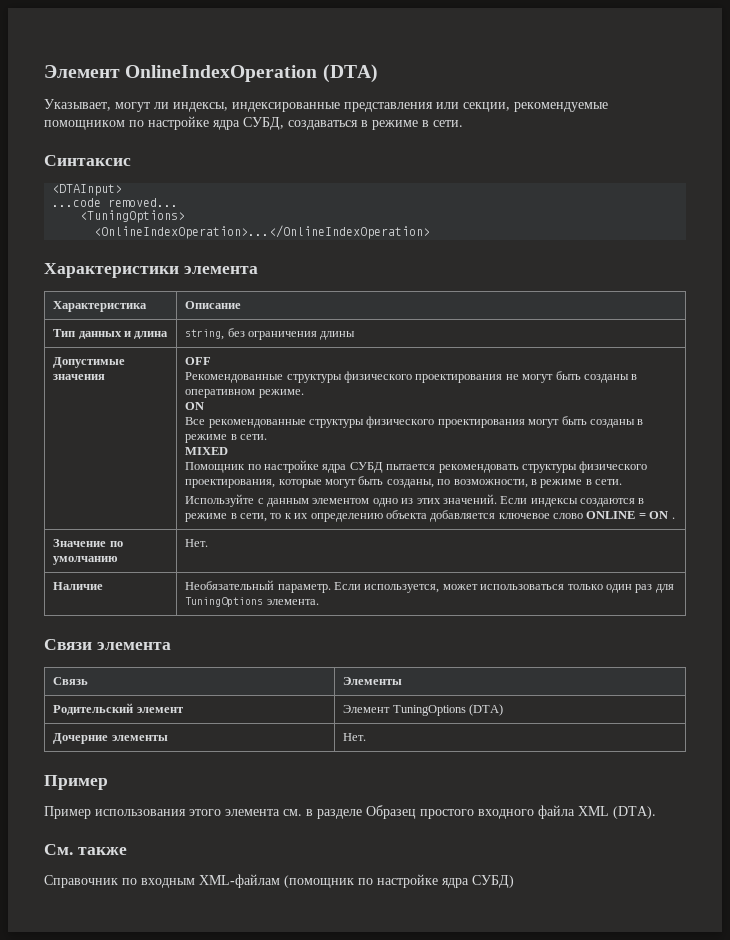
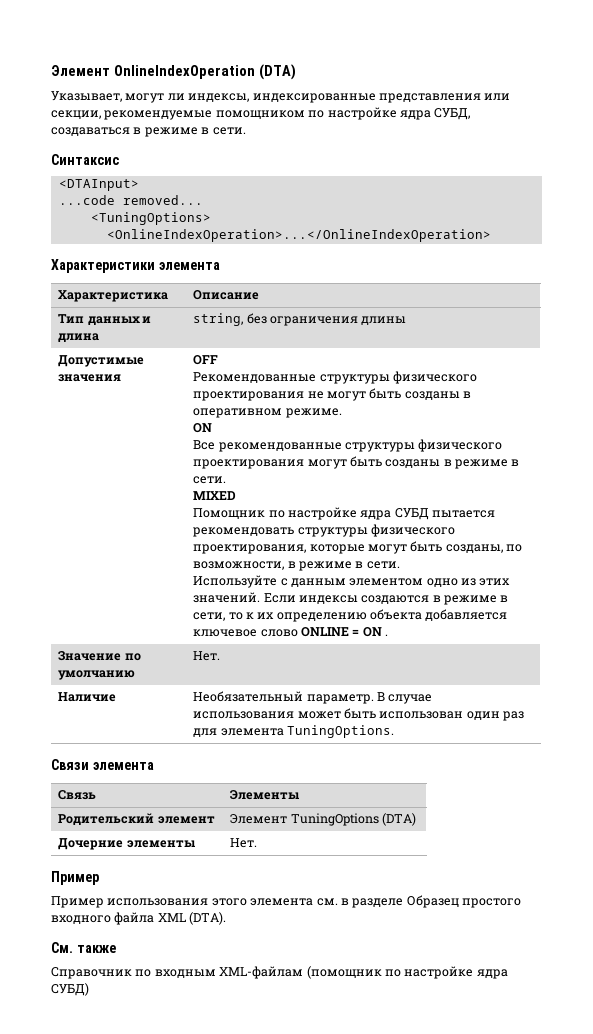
[334,582,603,593] Если используется, может использоваться только -> [376,692,433,704] [193,708,464,719] В случае использования может быть использован
[185,597,319,607] TuningOptions элемента. -> [220,725,394,738] элемента TuningOptions.

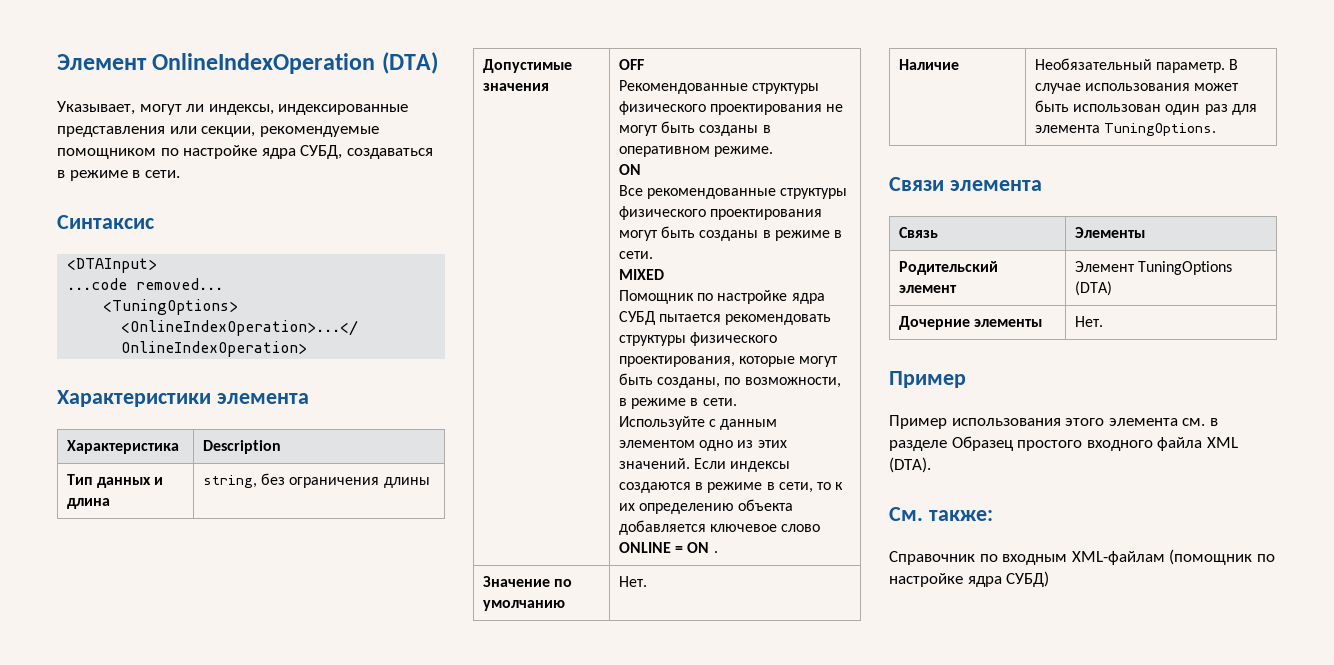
[193,290,260,300] Описание -> [203,440,282,454] Description
[76,945,116,953] также -> [928,510,993,521] также:

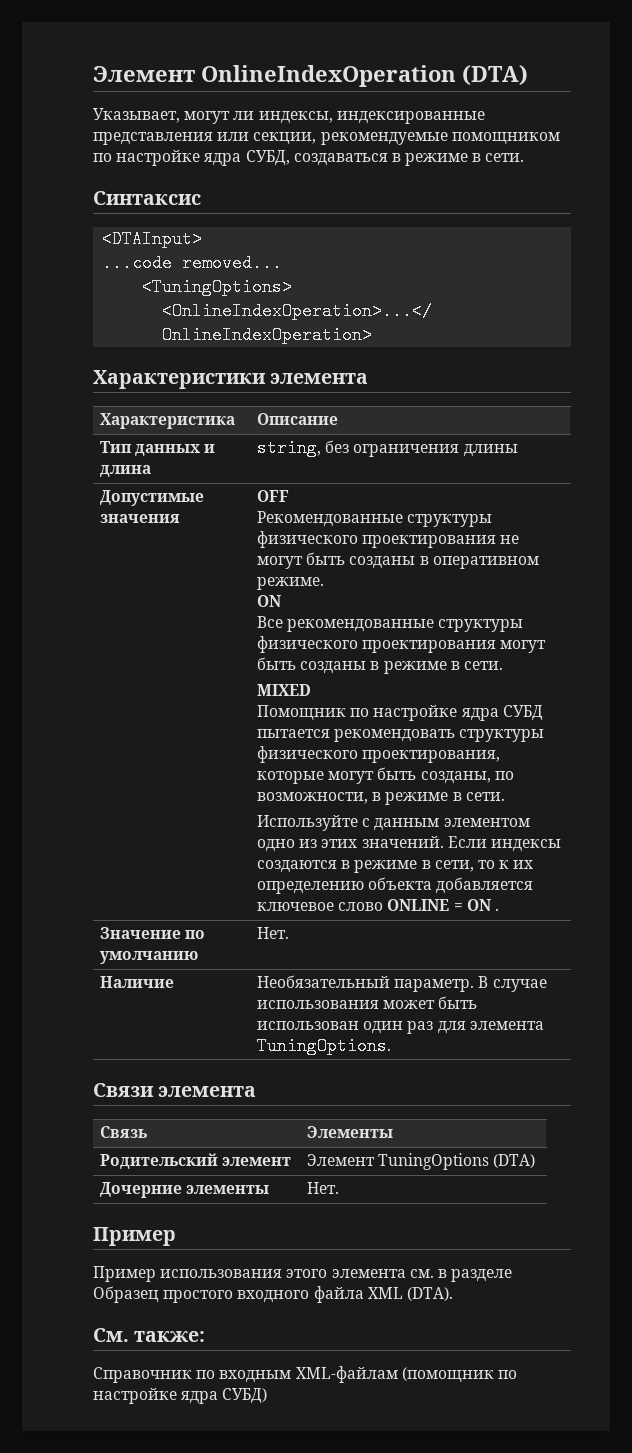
[203,440,282,454] Description -> [257,413,339,425] Описание

